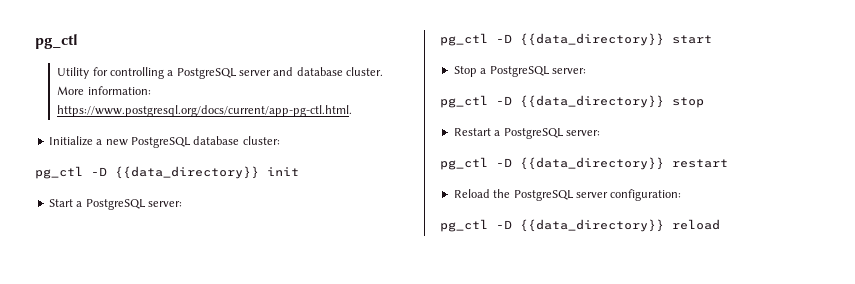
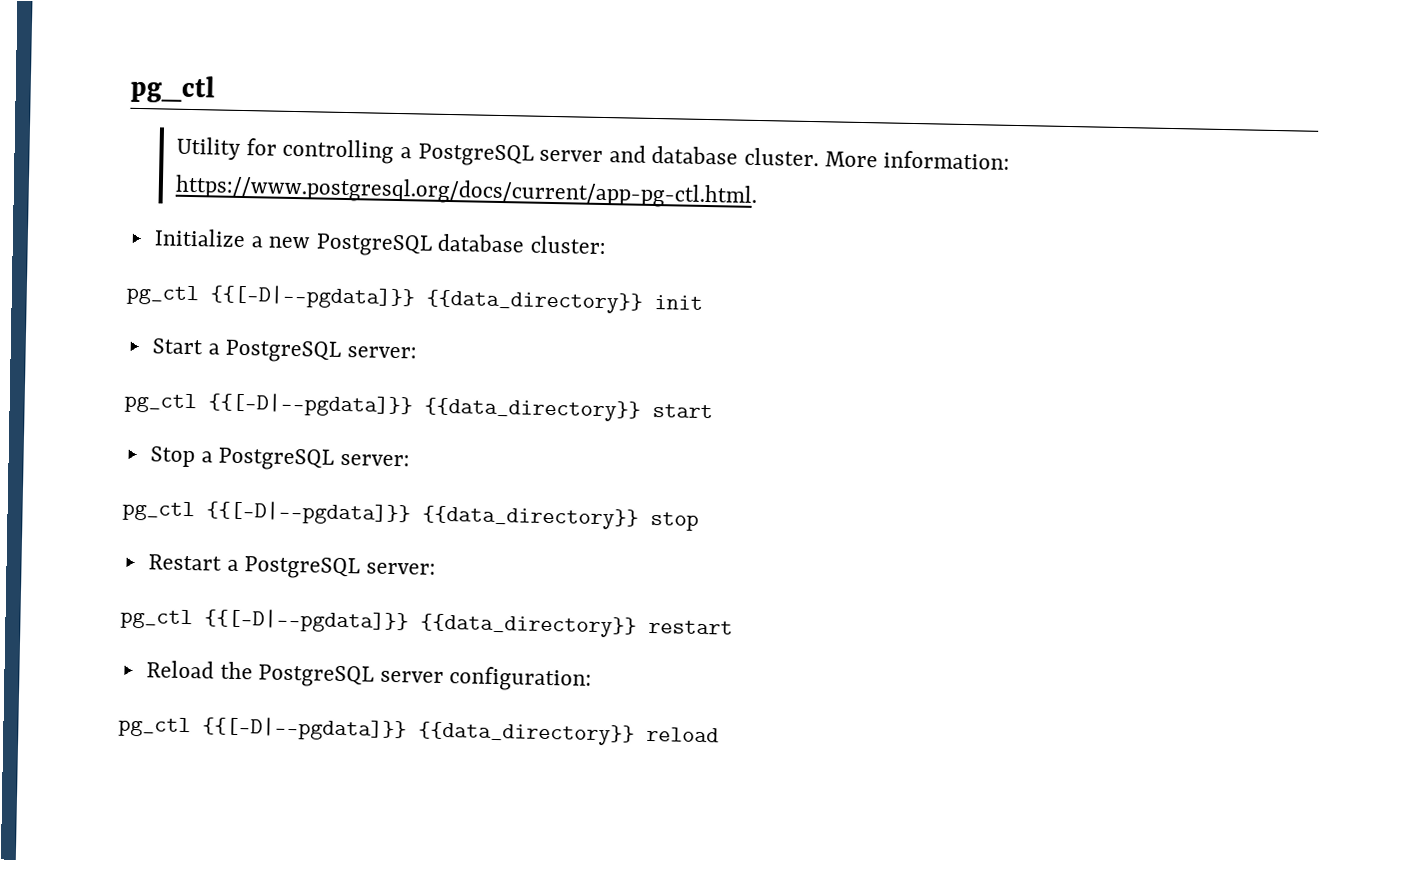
[91,167,107,176] -D -> [210,284,415,310] {{[-D|--pgdata]}}
[496,34,512,43] -D -> [208,392,413,418] {{[-D|--pgdata]}}
[496,96,512,105] -D -> [206,500,411,526] {{[-D|--pgdata]}}
[496,158,512,167] -D -> [204,608,409,634] {{[-D|--pgdata]}}
[496,220,512,229] -D -> [202,716,407,742] {{[-D|--pgdata]}}

